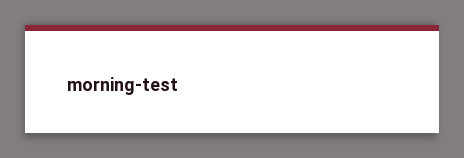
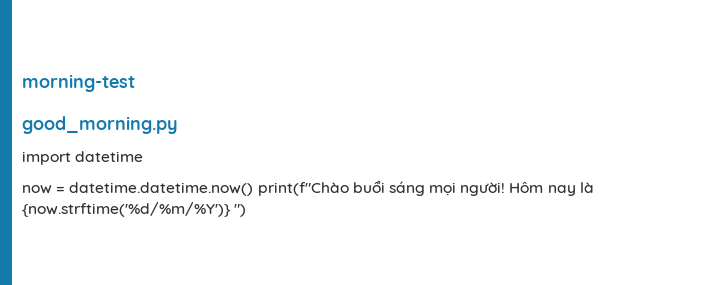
(178, 86) none -> [22,116,178,134] [22,151,144,165] [22,180,594,196] [22,202,247,217] // good_morning.py // import datetime // now = datetime.datetime.now() print(f"Chào buổi sáng mọi người! Hôm nay là {now.strftime('%d/%m/%Y')} ")

